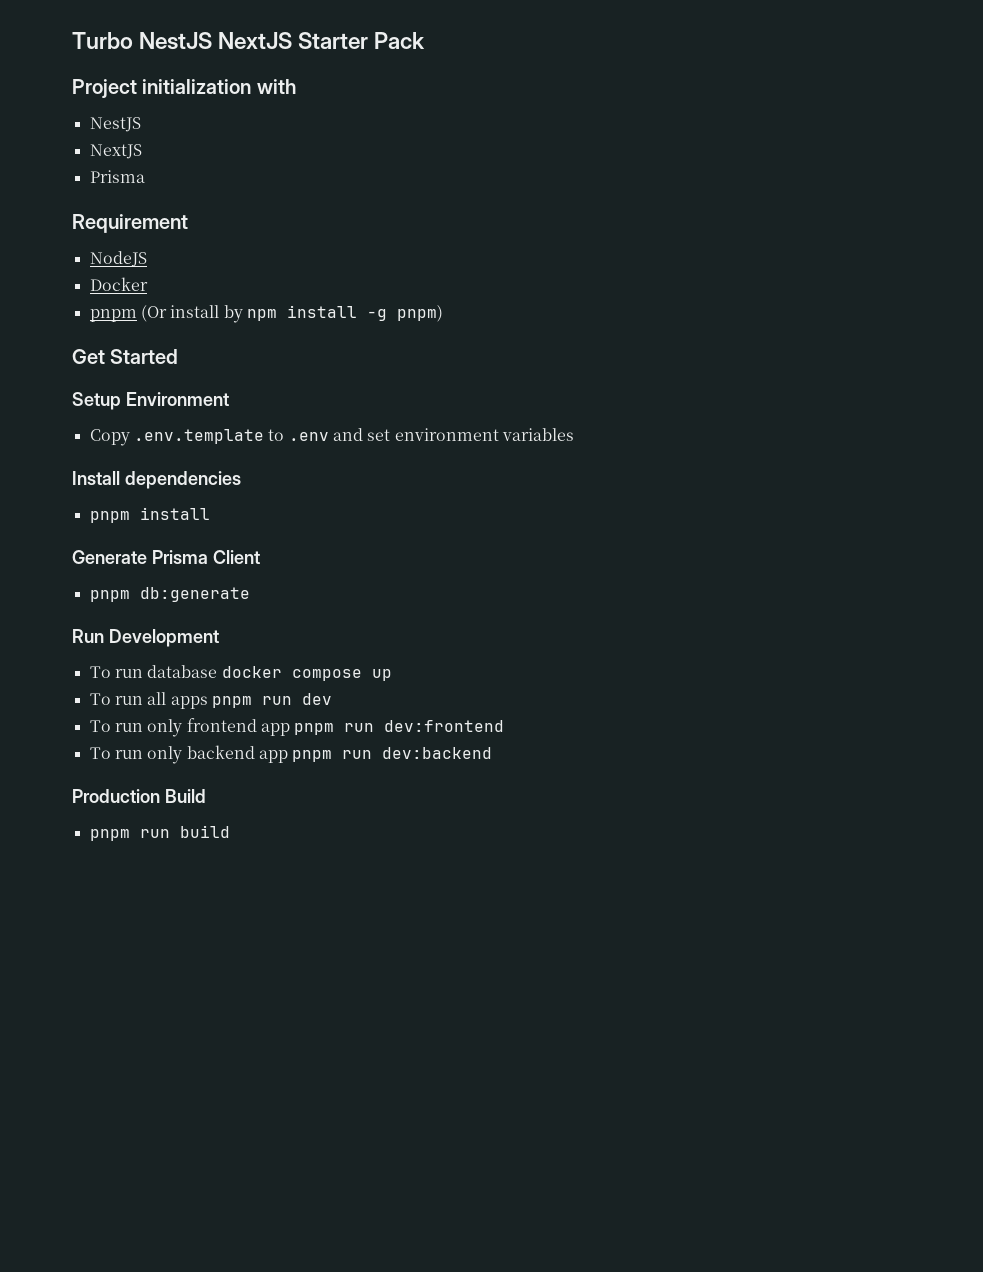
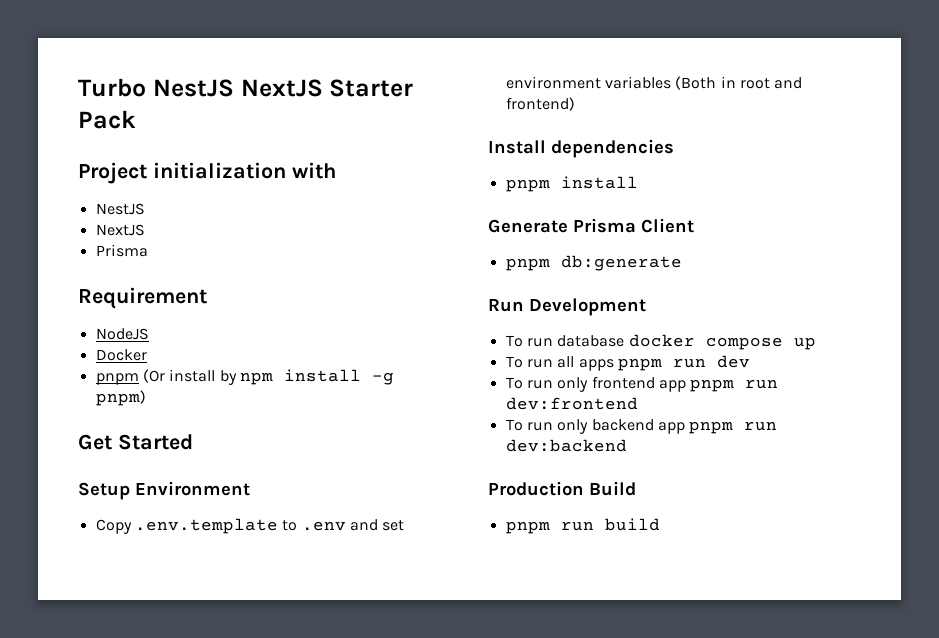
(574, 434) none -> [675,76,803,90] [505,97,575,111] (Both in root and frontend)

